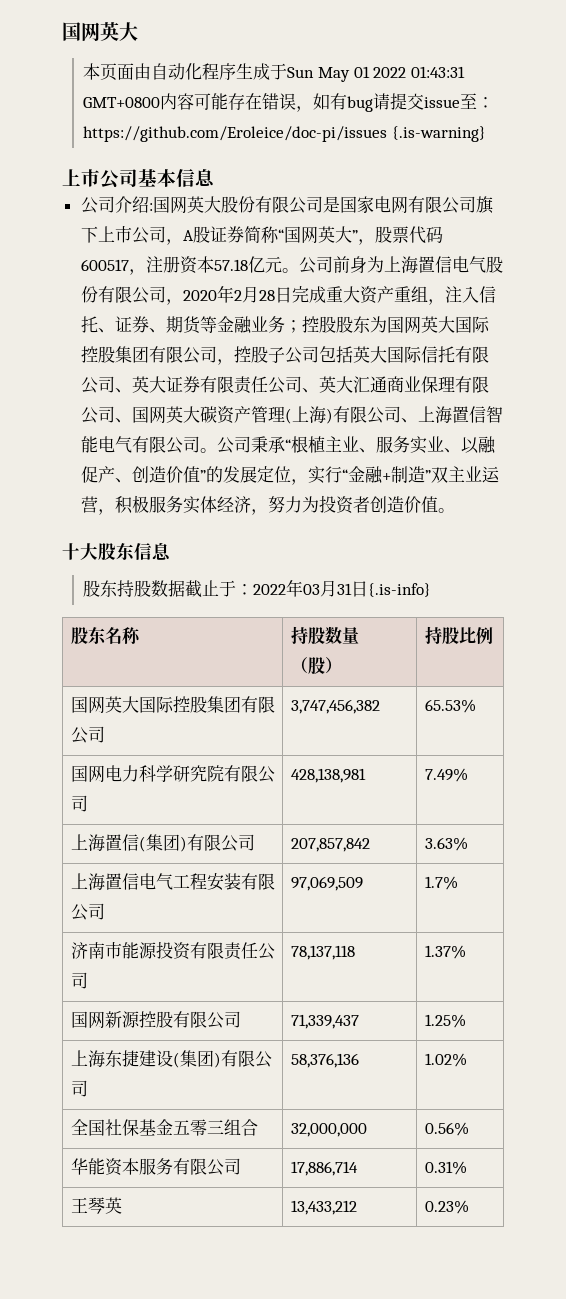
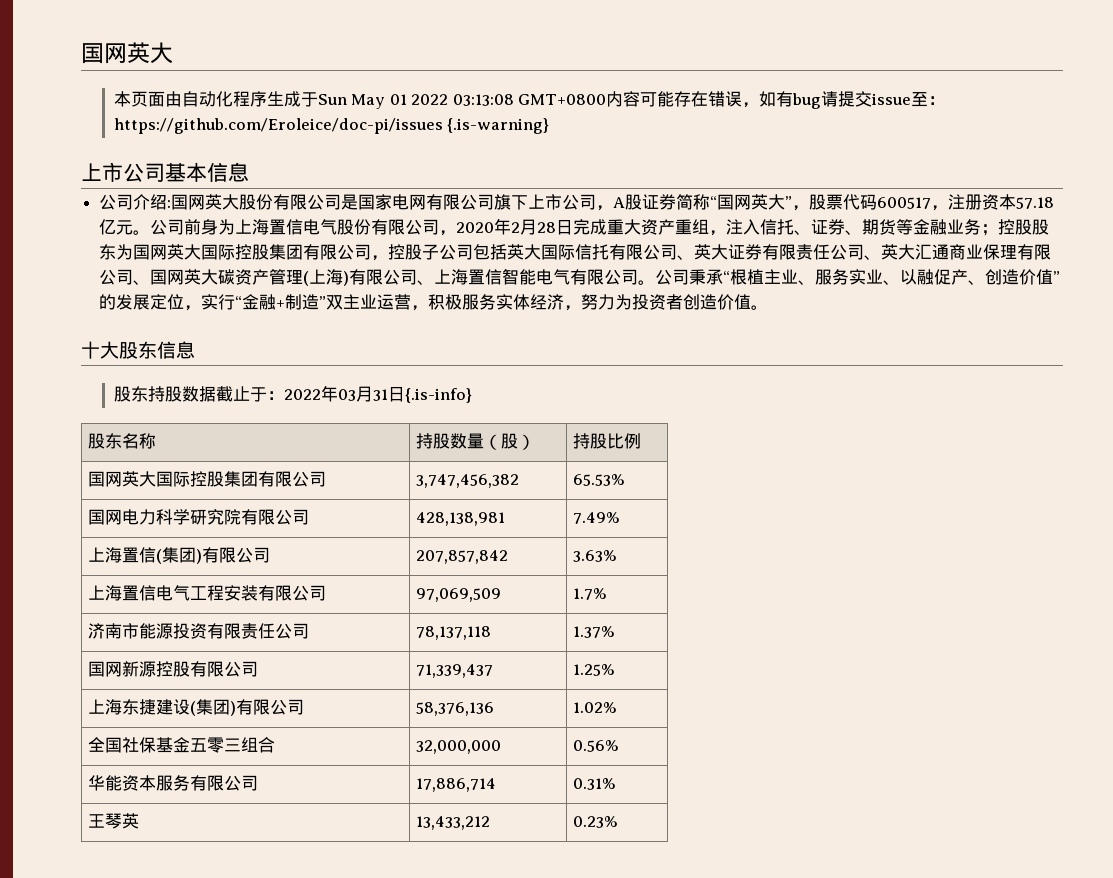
[410,66,465,78] 01:43:31 -> [452,94,514,106] 03:13:08

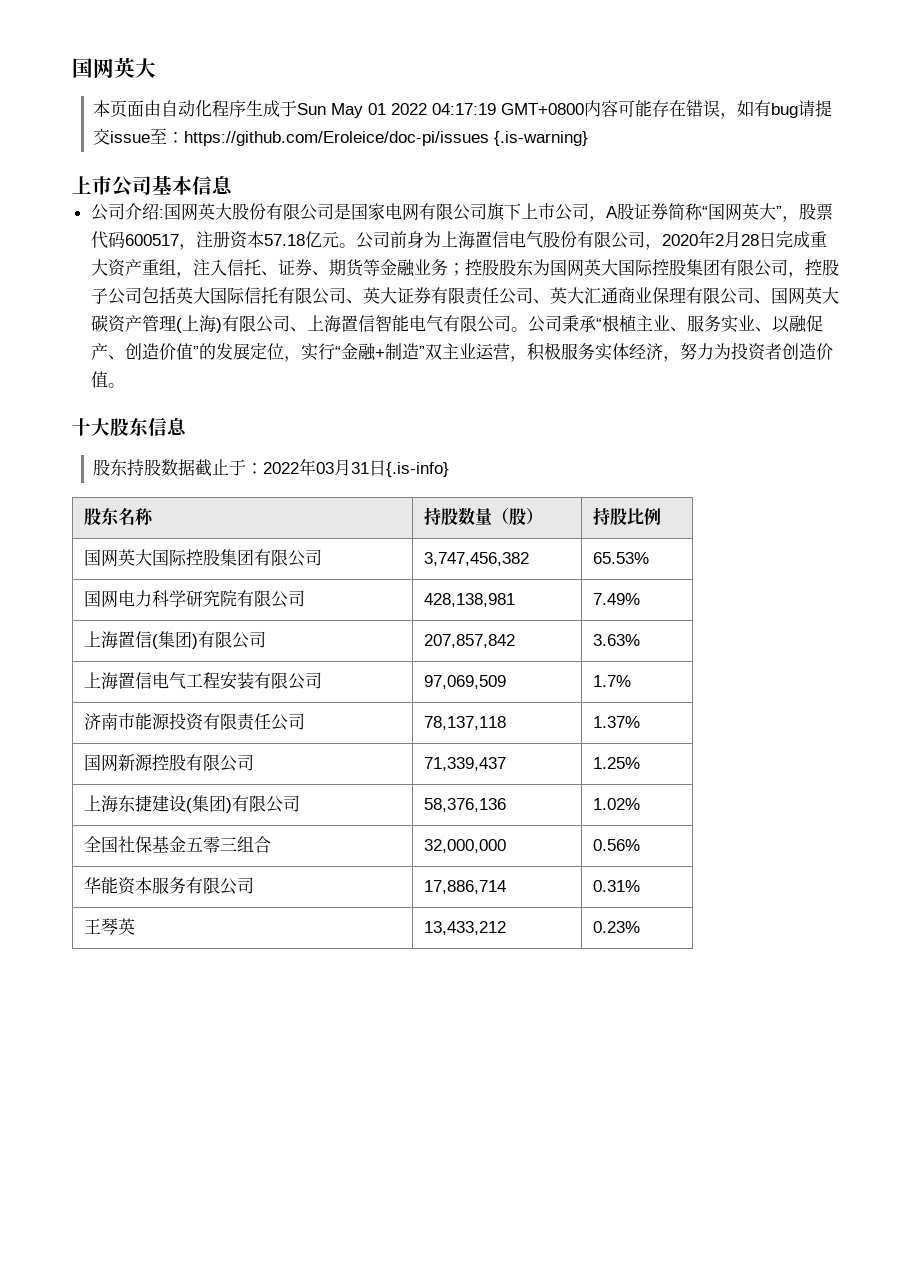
[452,94,514,106] 03:13:08 -> [432,103,497,115] 04:17:19

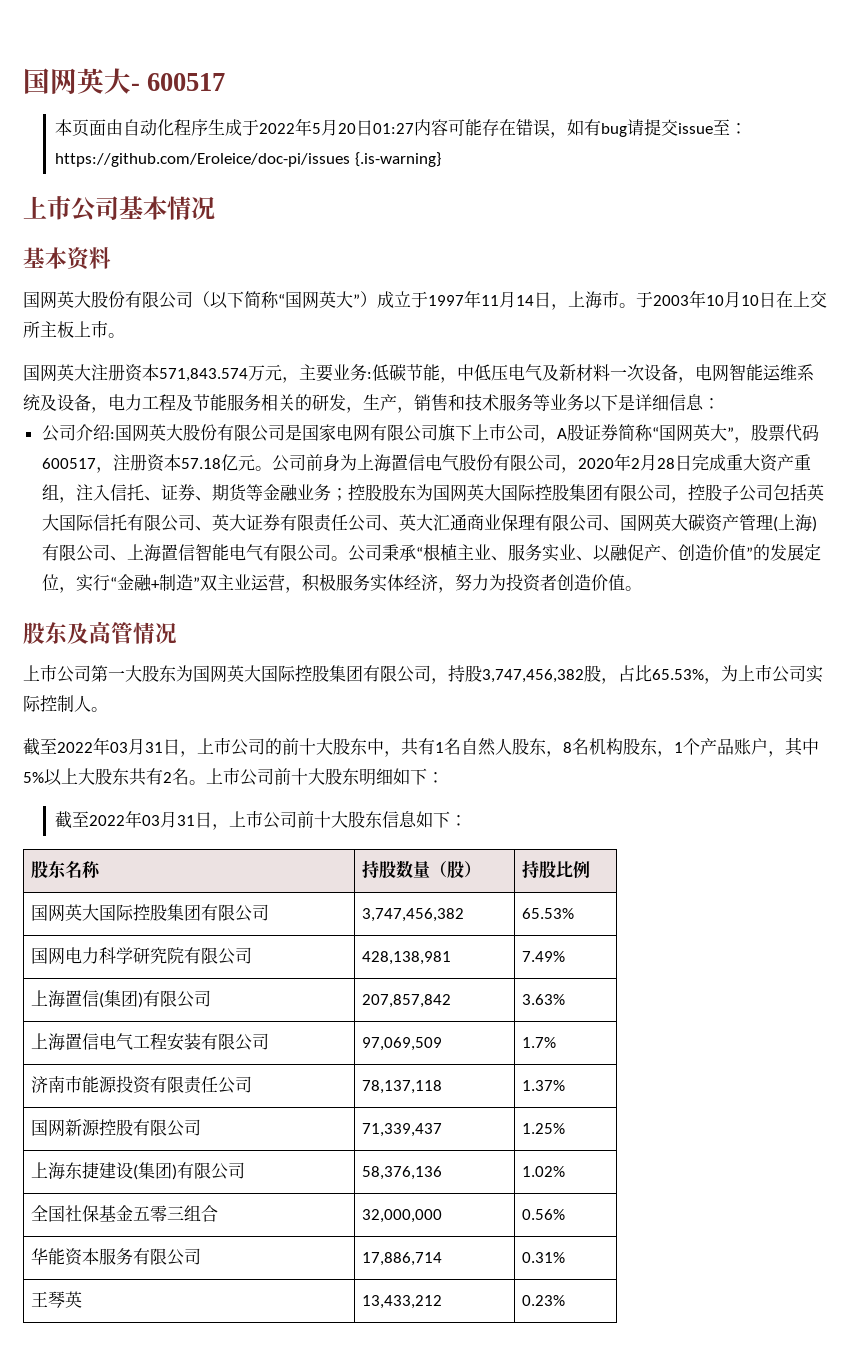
[72,57,156,78] 国网英大 -> [23,68,226,94] 国网英大- 600517
[297,103,585,118] Sun May 01 2022 04:17:19 GMT+0800 -> [259,118,415,136] 2022年5月20日01:27
[192,176,233,195] 信息 -> [167,196,215,220] [23,247,111,271] [23,290,827,310] [23,321,125,338] [23,364,814,383] [23,394,720,413] 情况 // 基本资料 // 国网英大股份有限公司（以下简称“国网英大”）成立于1997年11月14日，上海市。于2003年10月10日在上交所主板上市。 // 国网英大注册资本571,843.574万元，主要业务:低碳节能，中低压电气及新材料一次设备，电网智能运维系统及设备，电力工程及节能服务相关的研发，生产，销售和技术服务等业务以下是详细信息：
[72,418,187,436] [93,458,450,477] 十大股东信息 // 股东持股数据截止于：2022年03月31日{.is-info} -> [23,621,177,644] [23,665,823,684] [23,695,108,712] [23,737,819,757] [23,768,444,786] [55,810,468,830] 股东及高管情况 // 上市公司第一大股东为国网英大国际控股集团有限公司，持股3,747,456,382股，占比65.53%，为上市公司实际控制人。 // 截至2022年03月31日，上市公司的前十大股东中，共有1名自然人股东，8名机构股东，1个产品账户，其中5%以上大股东共有2名。上市公司前十大股东明细如下： // 截至2022年03月31日，上市公司前十大股东信息如下：

